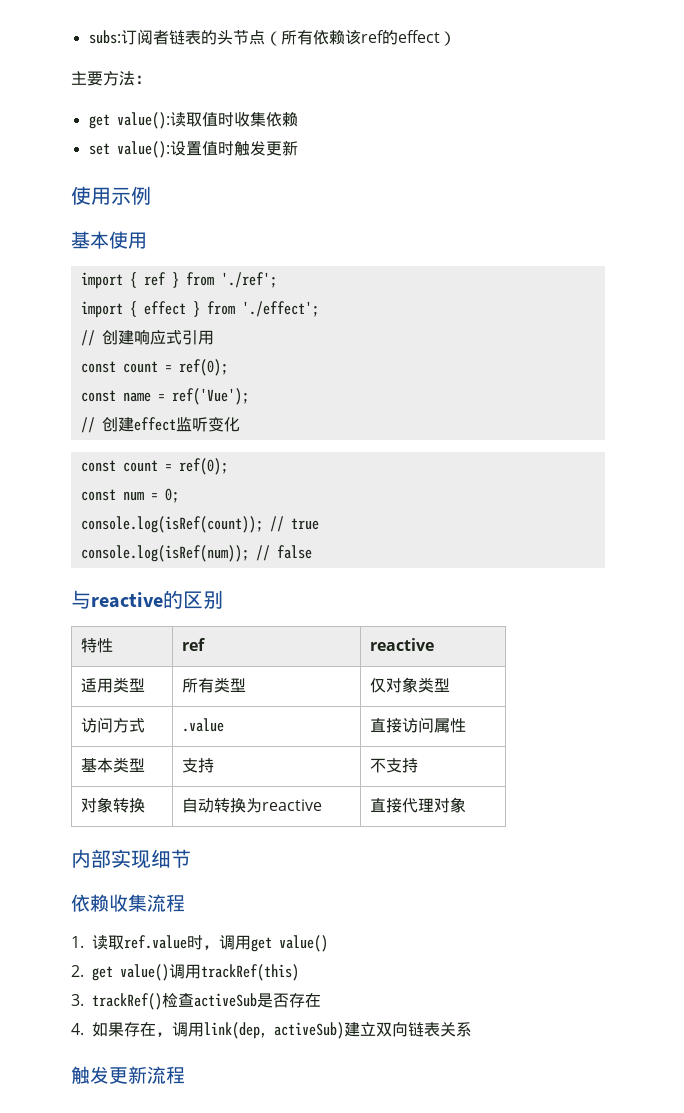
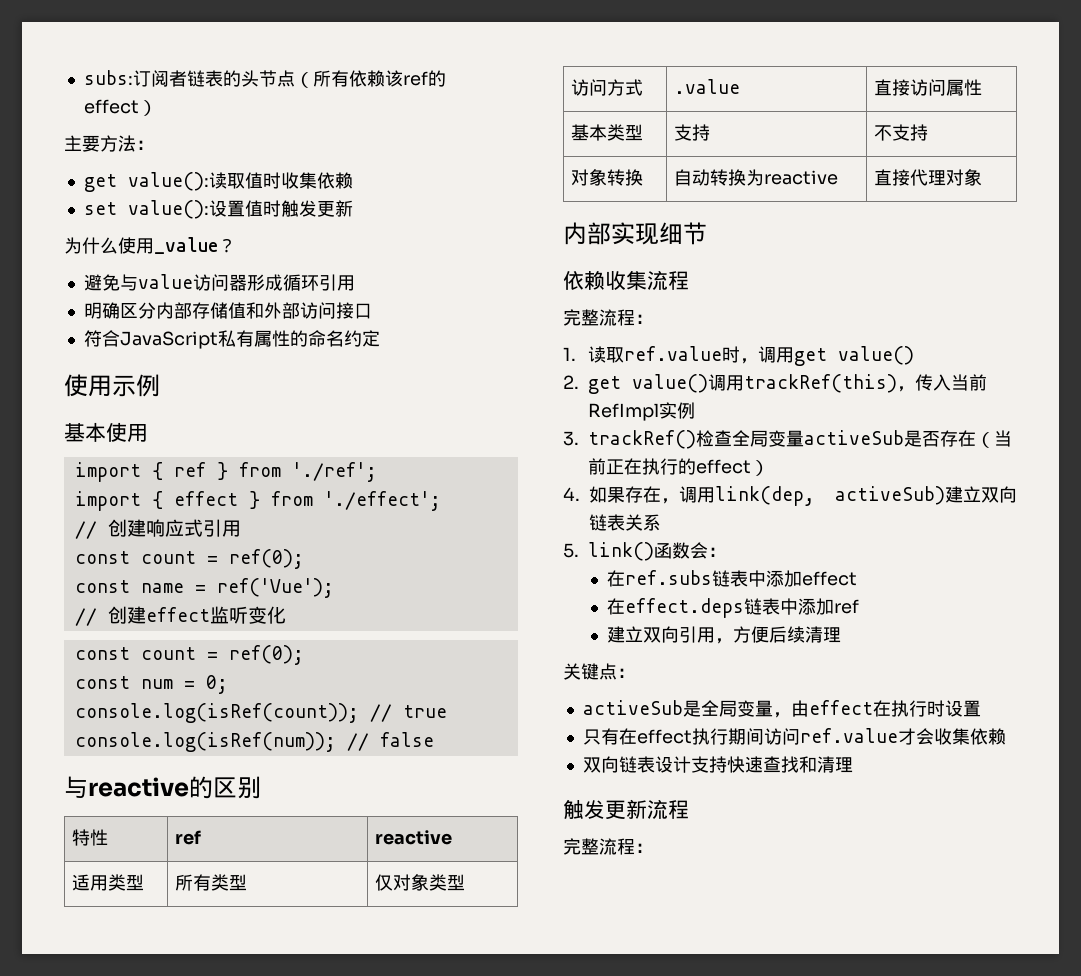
(298, 148) none -> [64,237,236,254] [83,274,355,291] [83,302,372,319] [83,330,380,349] // 为什么使用_value？ // 避免与value访问器形成循环引用 // 明确区分内部存储值和外部访问接口 // 符合JavaScript私有属性的命名约定
(185, 903) none -> [563,309,653,326] // 完整流程：
(299, 972) none -> [897,374,987,392] [588,402,695,421] ，传入当前RefImpl实例
(194, 1000) none -> [732,430,804,447] 全局变量
(321, 1000) none -> [976,430,1012,448] [588,458,769,476] （当前正在执行的effect）
(472, 1029) none -> [563,542,726,561] [607,570,858,587] [607,598,860,618] [607,626,842,644] [563,663,635,680] [582,700,981,718] [582,728,1006,745] [582,756,853,773] // 5. link()函数会： // 在ref.subs链表中添加effect // 在effect.deps链表中添加ref // 建立双向引用，方便后续清理 // 关键点： // activeSub是全局变量，由effect在执行时设置 // 只有在effect执行期间访问ref.value才会收集依赖 // 双向链表设计支持快速查找和清理
(185, 1075) none -> [563,838,653,855] // 完整流程：

